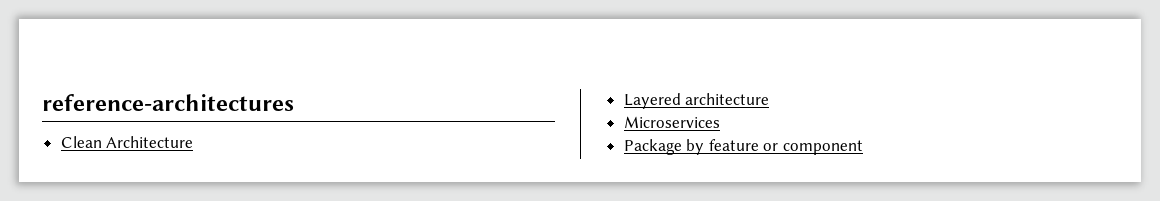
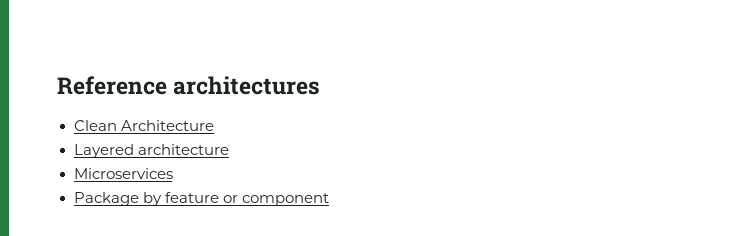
[42,94,294,111] reference-architectures -> [57,76,321,95] Reference architectures

